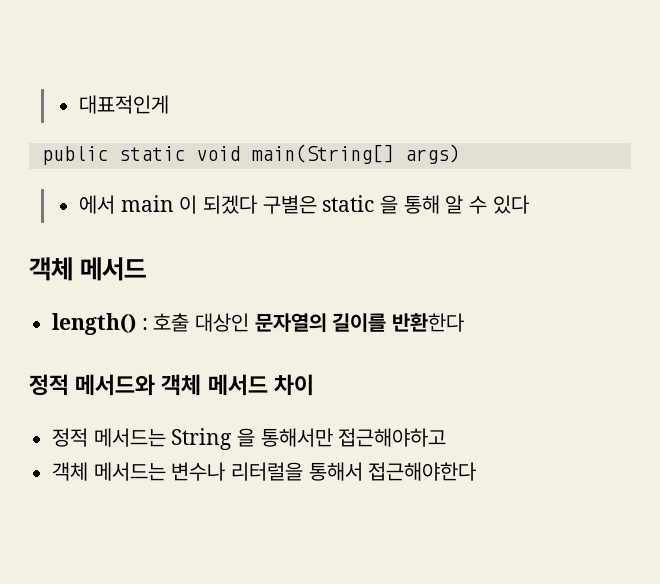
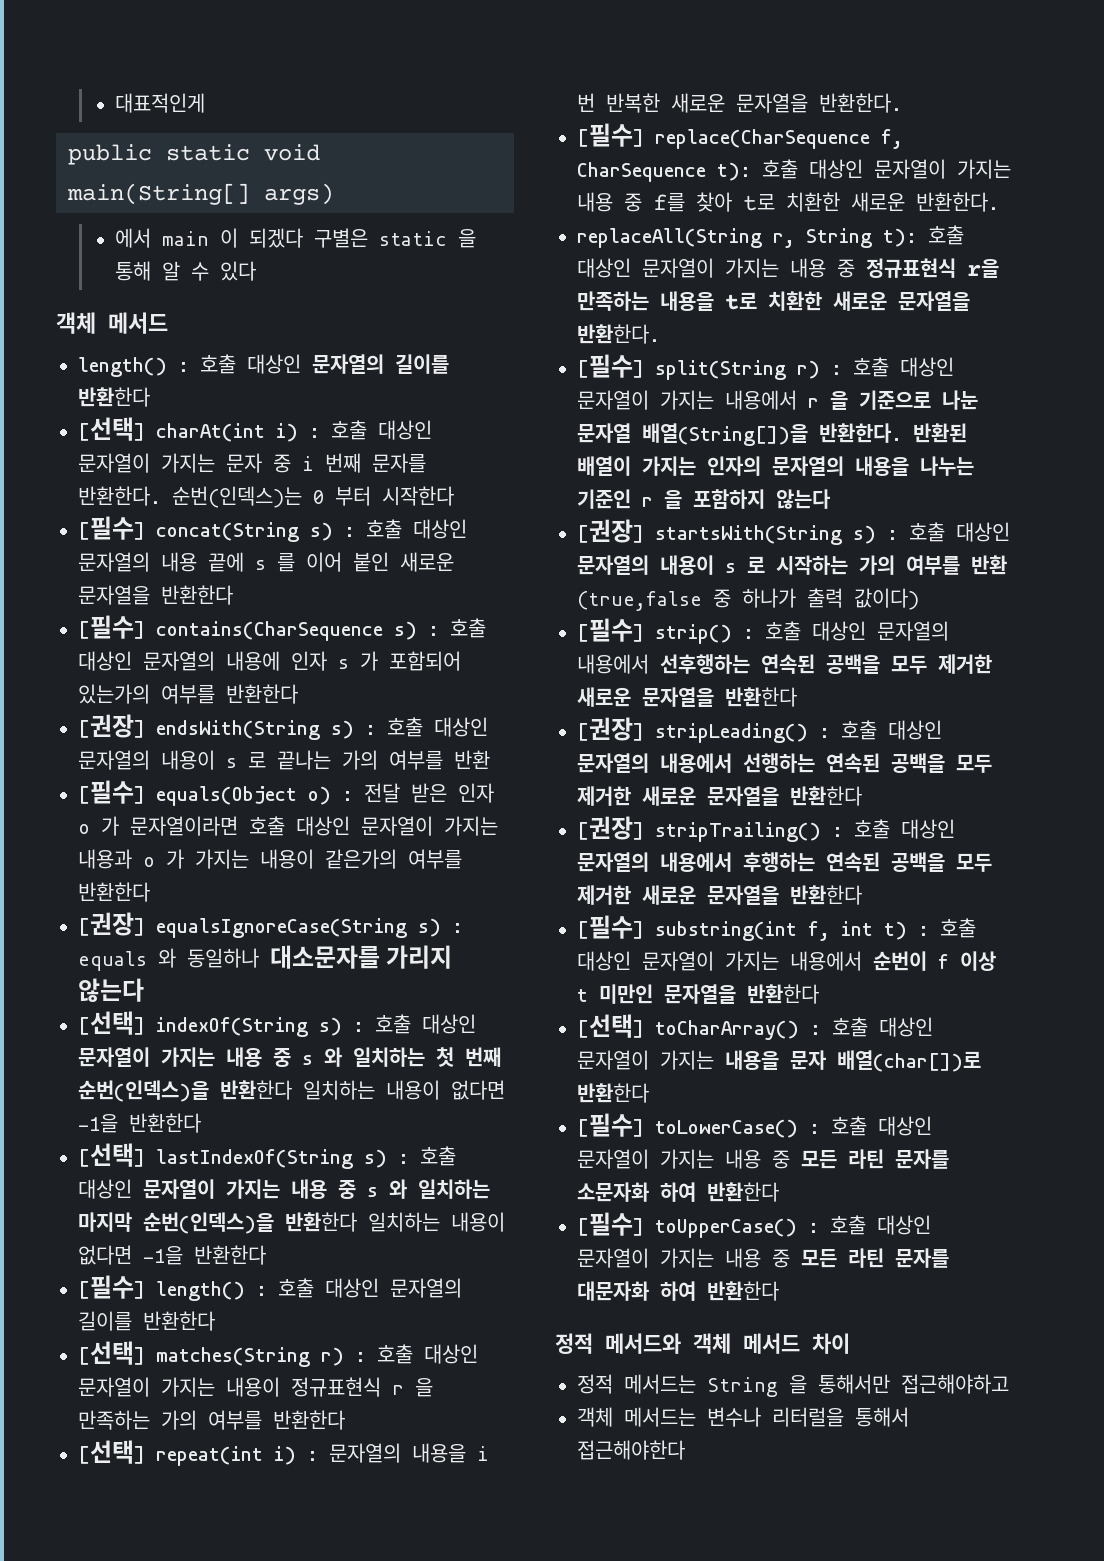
(465, 322) none -> [78,417,432,442] [78,453,426,473] [78,486,454,508] [78,516,467,542] [78,552,454,572] [78,585,233,605] [78,615,486,641] [78,651,461,671] [78,684,298,704] [78,714,488,740] [78,750,490,770] [78,780,494,806] [78,816,498,836] [78,849,462,869] [78,882,150,902] [78,912,463,938] [78,945,453,971] [78,978,144,1002] [78,1011,476,1037] [78,1047,501,1067] [78,1080,505,1102] [78,1113,201,1133] [78,1143,456,1169] [78,1179,490,1199] [78,1212,505,1234] [78,1245,266,1265] [78,1275,462,1301] [78,1311,215,1331] [78,1341,478,1367] [78,1377,433,1397] [78,1410,345,1430] [78,1440,489,1466] [577,93,902,113] [577,123,903,149] [577,159,1011,182] [577,192,999,212] [577,225,964,248] [577,258,999,278] [577,291,970,311] [577,324,660,344] [577,354,954,380] [577,390,978,410] [577,423,967,446] [577,456,974,476] [577,489,830,509] [577,519,1010,545] [577,555,1007,575] [577,588,919,611] [577,618,949,644] [577,654,992,674] [577,687,797,707] [577,717,942,743] [577,753,992,773] [577,786,862,806] [577,816,955,842] [577,852,992,872] [577,885,862,905] [577,915,976,941] [577,951,996,971] [577,984,819,1004] [577,1014,933,1040] [577,1050,981,1072] [577,1083,649,1103] [577,1113,932,1138] [577,1149,949,1169] [577,1182,779,1202] [577,1212,931,1238] [577,1248,949,1268] [577,1281,779,1301] // [선택] charAt(int i) : 호출 대상인 문자열이 가지는 문자 중 i 번째 문자를 반환한다. 순번(인덱스)는 0 부터 시작한다 // [필수] concat(String s) : 호출 대상인 문자열의 내용 끝에 s 를 이어 붙인 새로운 문자열을 반환한다 // [필수] contains(CharSequence s) : 호출 대상인 문자열의 내용에 인자 s 가 포함되어 있는가의 여부를 반환한다 // [권장] endsWith(String s) : 호출 대상인 문자열의 내용이 s 로 끝나는 가의 여부를 반환 // [필수] equals(Object o) : 전달 받은 인자 o 가 문자열이라면 호출 대상인 문자열이 가지는 내용과 o 가 가지는 내용이 같은가의 여부를 반환한다 // [권장] equalsIgnoreCase(String s) : equals 와 동일하나 대소문자를 가리지 않는다 // [선택] indexOf(String s) : 호출 대상인 문자열이 가지는 내용 중 s 와 일치하는 첫 번째 순번(인덱스)을 반환한다 일치하는 내용이 없다면 -1을 반환한다 // [선택] lastIndexOf(String s) : 호출 대상인 문자열이 가지는 내용 중 s 와 일치하는 마지막 순번(인덱스)을 반환한다 일치하는 내용이 없다면 -1을 반환한다 // [필수] length() : 호출 대상인 문자열의 길이를 반환한다 // [선택] matches(String r) : 호출 대상인 문자열이 가지는 내용이 정규표현식 r 을 만족하는 가의 여부를 반환한다 // [선택] repeat(int i) : 문자열의 내용을 i 번 반복한 새로운 문자열을 반환한다. // [필수] replace(CharSequence f, CharSequence t): 호출 대상인 문자열이 가지는 내용 중 f를 찾아 t로 치환한 새로운 반환한다. // replaceAll(String r, String t): 호출 대상인 문자열이 가지는 내용 중 정규표현식 r을 만족하는 내용을 t로 치환한 새로운 문자열을 반환한다. // [필수] split(String r) : 호출 대상인 문자열이 가지는 내용에서 r 을 기준으로 나눈 문자열 배열(String[])을 반환한다. 반환된 배열이 가지는 인자의 문자열의 내용을 나누는 기준인 r 을 포함하지 않는다 // [권장] startsWith(String s) : 호출 대상인 문자열의 내용이 s 로 시작하는 가의 여부를 반환 (true,false 중 하나가 출력 값이다) // [필수] strip() : 호출 대상인 문자열의 내용에서 선후행하는 연속된 공백을 모두 제거한 새로운 문자열을 반환한다 // [권장] stripLeading() : 호출 대상인 문자열의 내용에서 선행하는 연속된 공백을 모두 제거한 새로운 문자열을 반환한다 // [권장] stripTrailing() : 호출 대상인 문자열의 내용에서 후행하는 연속된 공백을 모두 제거한 새로운 문자열을 반환한다 // [필수] substring(int f, int t) : 호출 대상인 문자열이 가지는 내용에서 순번이 f 이상 t 미만인 문자열을 반환한다 // [선택] toCharArray() : 호출 대상인 문자열이 가지는 내용을 문자 배열(char[])로 반환한다 // [필수] toLowerCase() : 호출 대상인 문자열이 가지는 내용 중 모든 라틴 문자를 소문자화 하여 반환한다 // [필수] toUpperCase() : 호출 대상인 문자열이 가지는 내용 중 모든 라틴 문자를 대문자화 하여 반환한다

